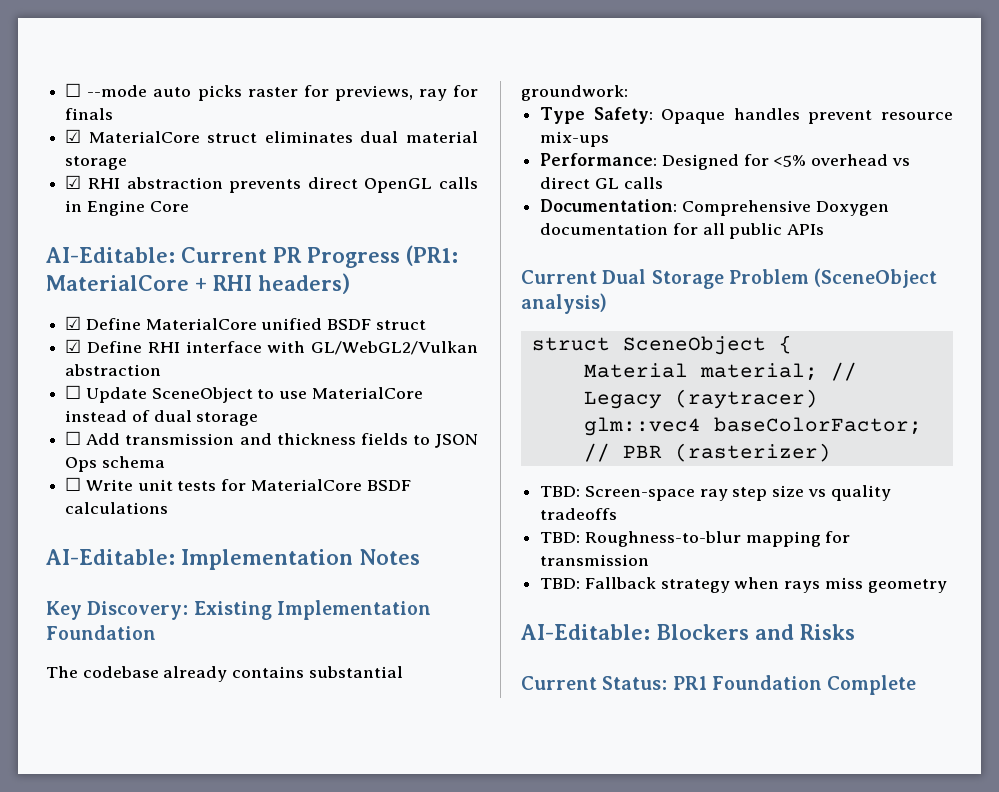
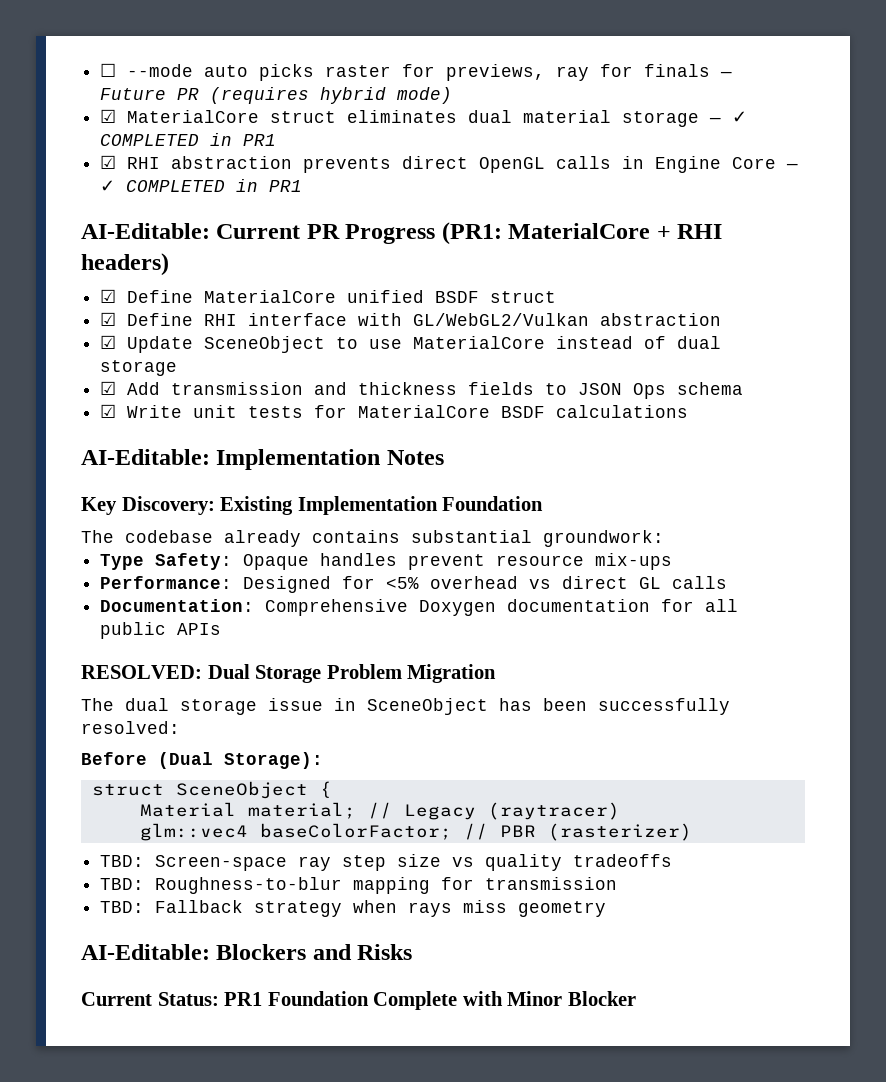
(114, 114) none -> [720,71,733,77] [100,87,453,104] — Future PR (requires hybrid mode)
(128, 163) none -> [709,111,748,123] [100,133,277,146] — ✓ COMPLETED in PR1
(189, 206) none -> [786,163,799,169] [100,179,303,192] — ✓ COMPLETED in PR1
[65,385,82,399] ☐ -> [100,335,117,349] ☑
[65,431,82,445] ☐ -> [100,381,117,395] ☑
[65,477,82,491] ☐ -> [100,404,117,418] ☑
[521,270,597,284] Current -> [81,665,202,679] RESOLVED:
[814,268,938,288] [521,293,607,314] (SceneObject analysis) -> [407,664,497,683] [81,698,730,715] [81,721,180,734] [81,752,323,769] Migration // The dual storage issue in SceneObject has been successfully resolved: // Before (Dual Storage):
(917, 685) none -> [462,991,636,1006] with Minor Blocker

